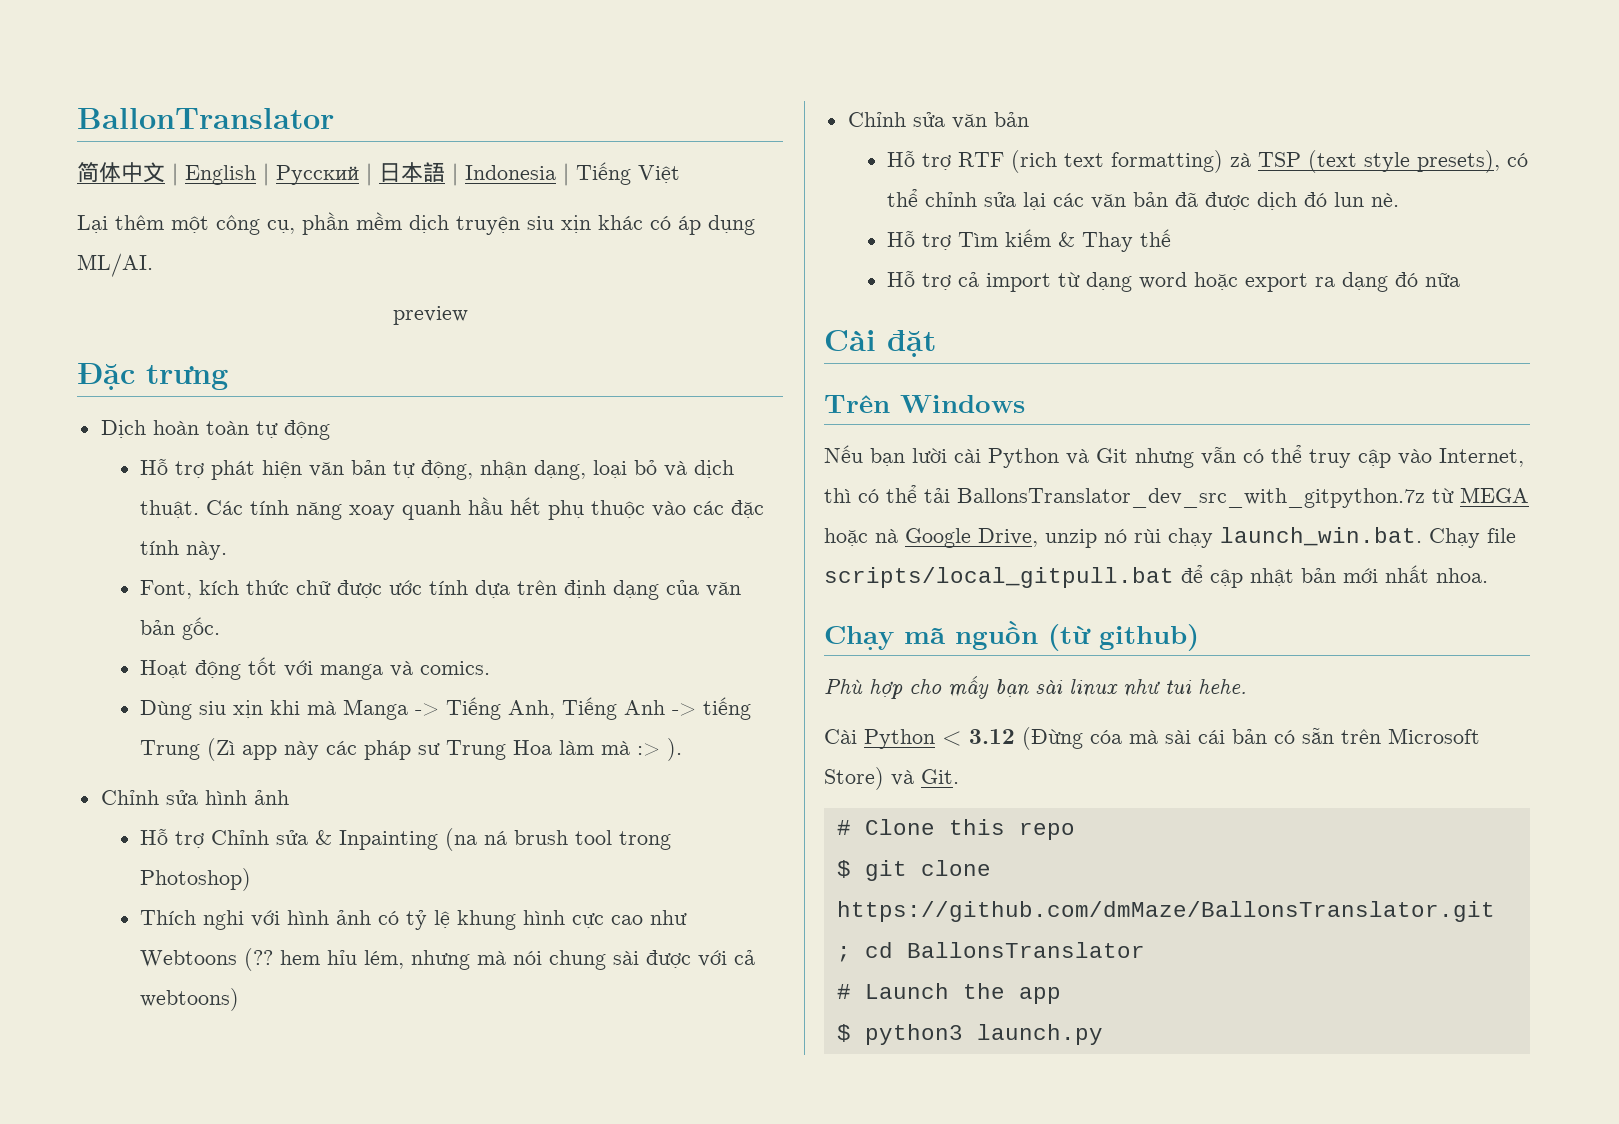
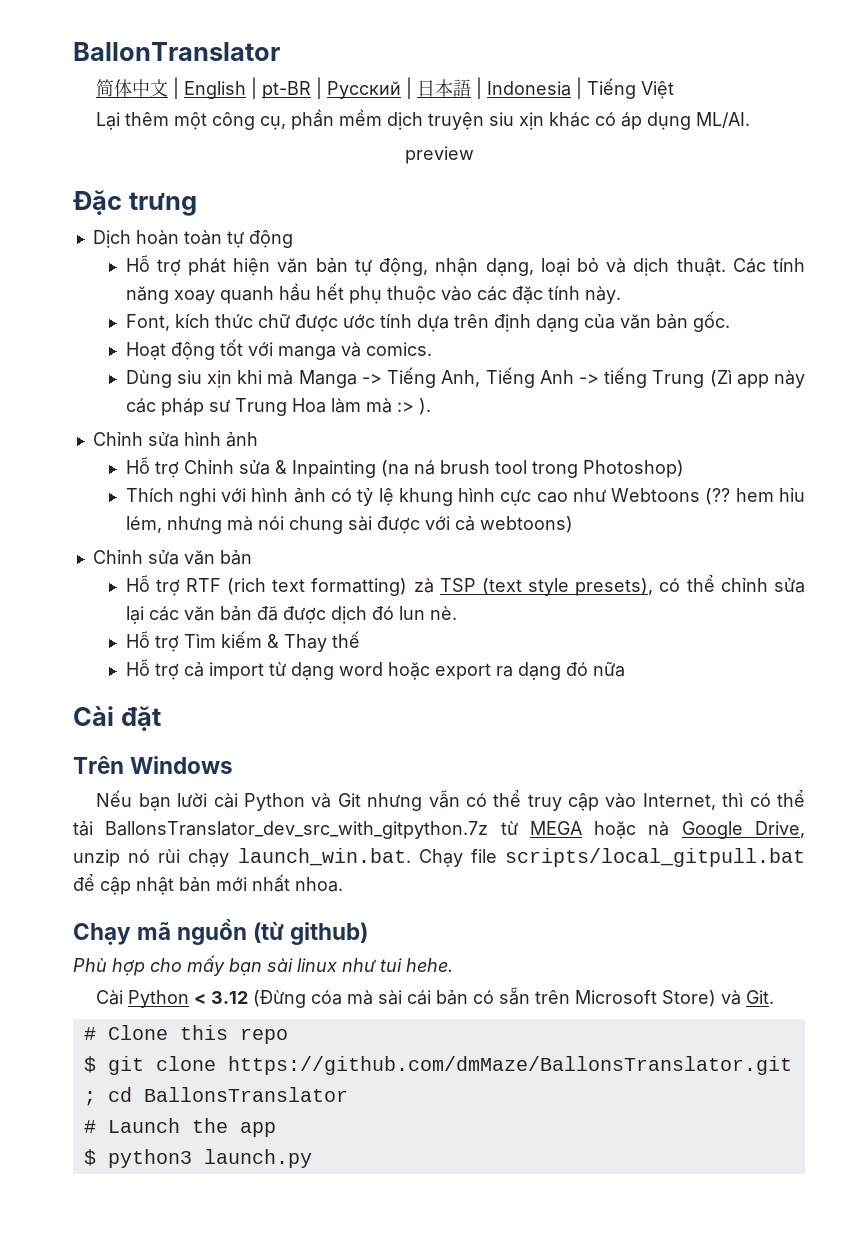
(269, 174) none -> [262,77,323,99] pt-BR |

